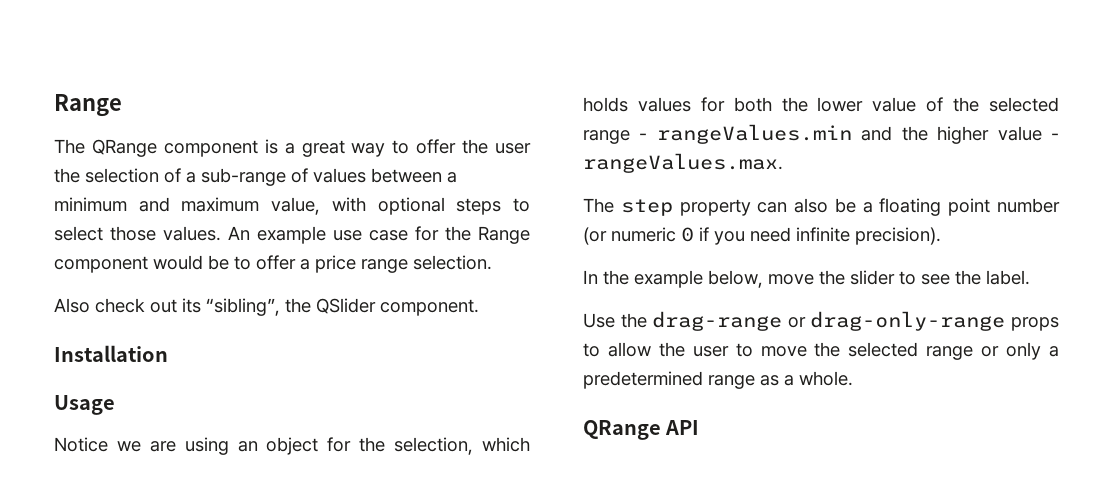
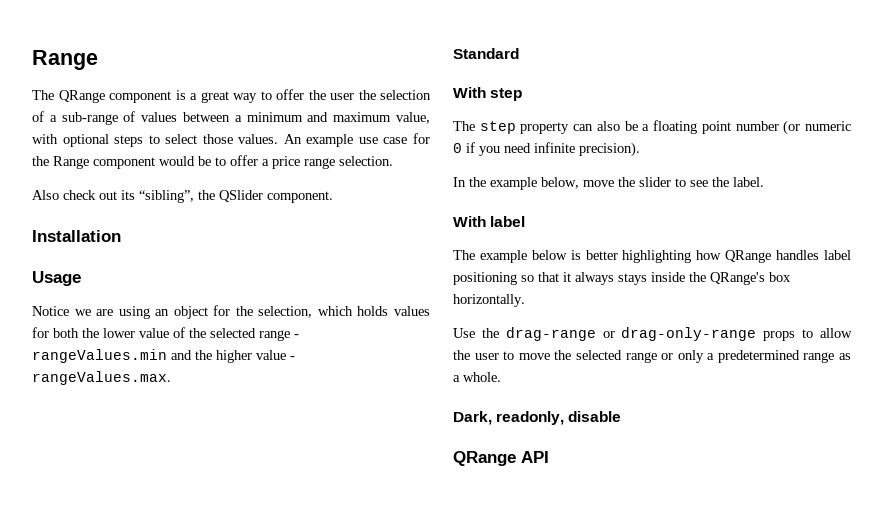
(783, 163) none -> [453,48,519,59] [453,87,523,101] // Standard // With step
(1030, 277) none -> [453,216,526,227] [453,250,851,263] [453,272,791,285] [453,294,525,307] // With label // The example below is better highlighting how QRange handles label positioning so that it always stays inside the QRange's box horizontally.
(853, 378) none -> [453,411,622,425] // Dark, readonly, disable

